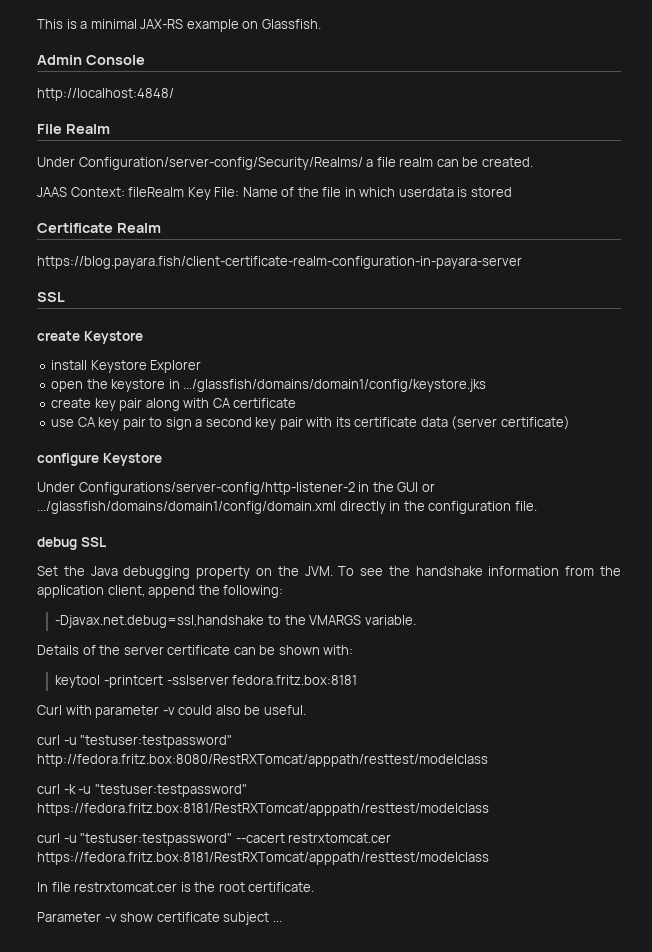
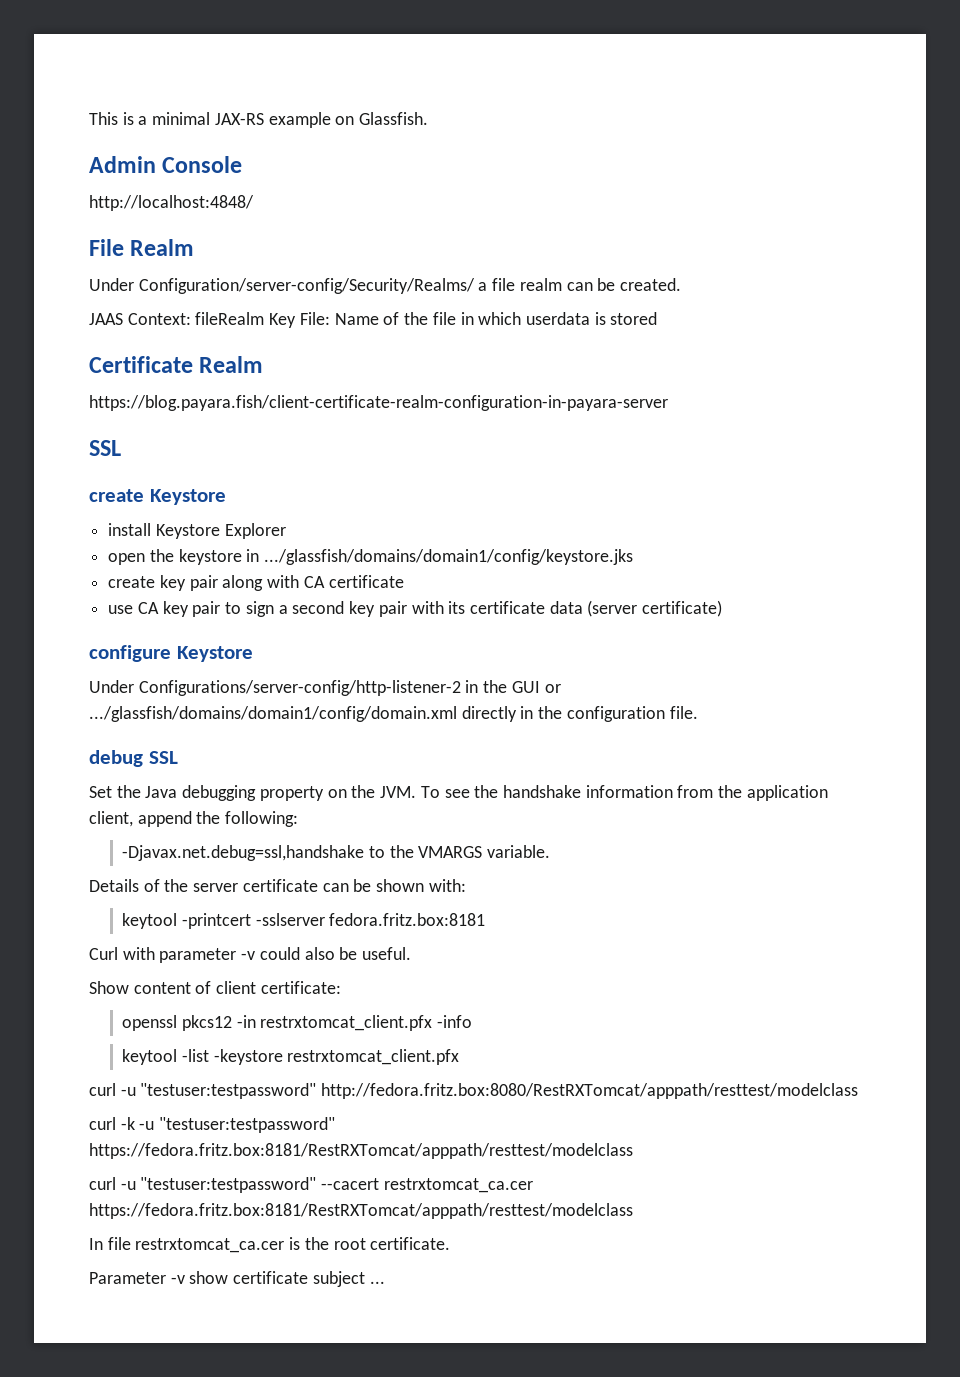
(306, 710) none -> [89,981,341,994] [122,1015,473,1031] [122,1049,460,1065] // Show content of client certificate: // openssl pkcs12 -in restrxtomcat_client.pfx -info // keytool -list -keystore restrxtomcat_client.pfx
[288,833,392,843] restrxtomcat.cer -> [383,1178,533,1193] restrxtomcat_ca.cer
[74,882,178,892] restrxtomcat.cer -> [135,1238,285,1253] restrxtomcat_ca.cer

